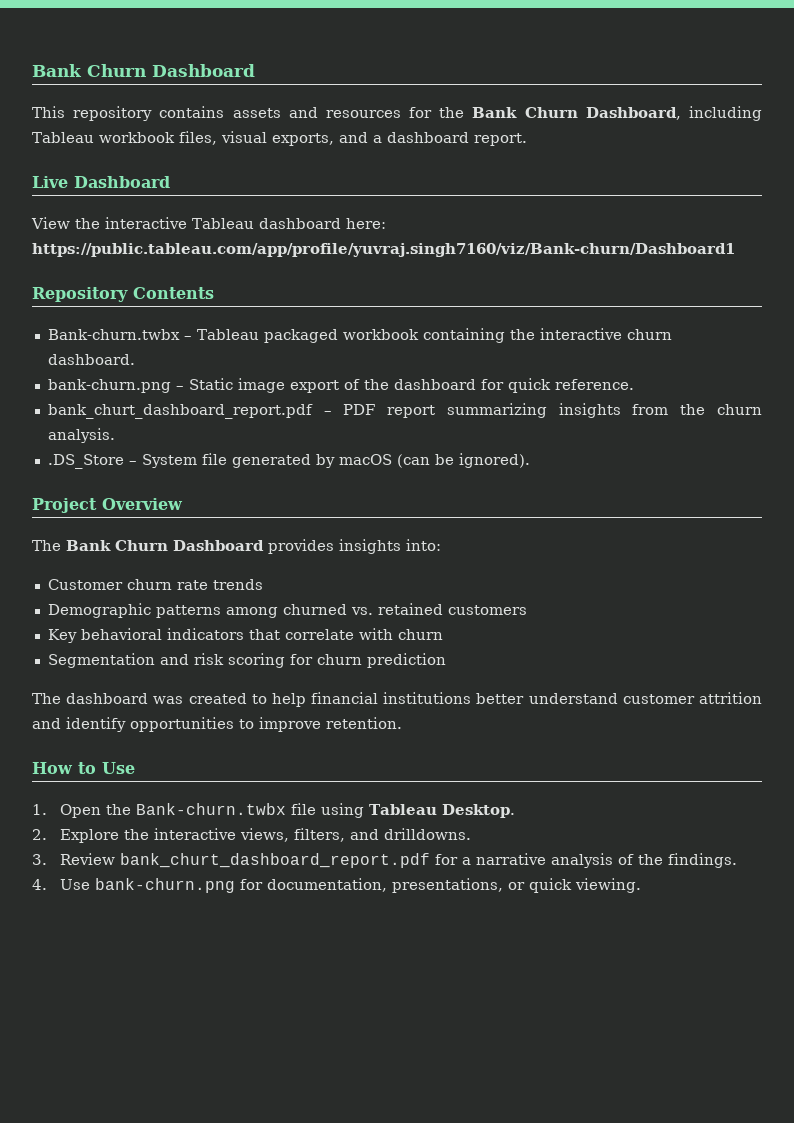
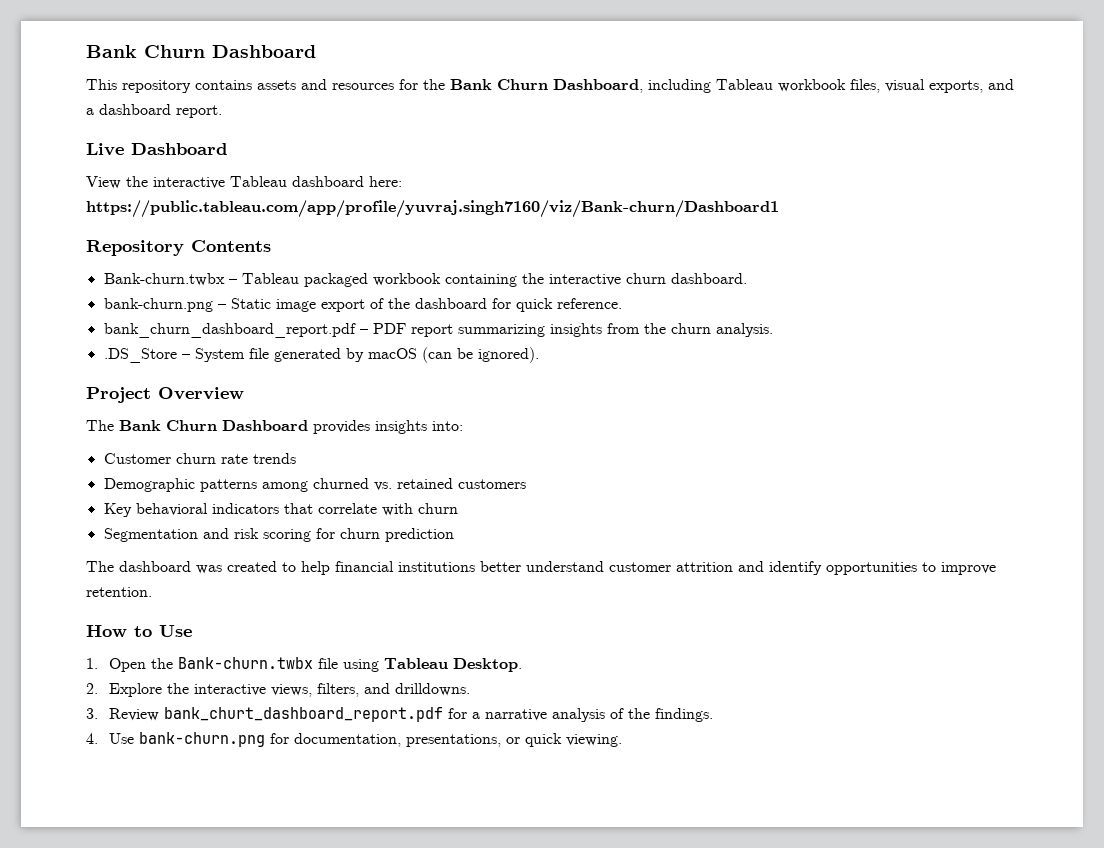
[47,404,313,419] bank_churt_dashboard_report.pdf -> [103,323,356,338] bank_churn_dashboard_report.pdf

